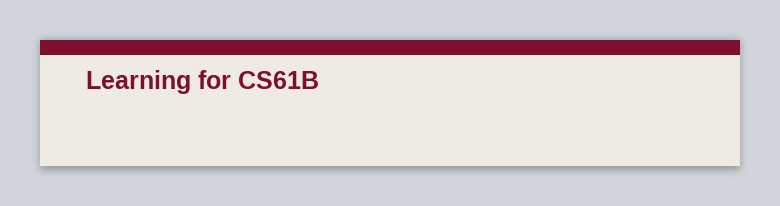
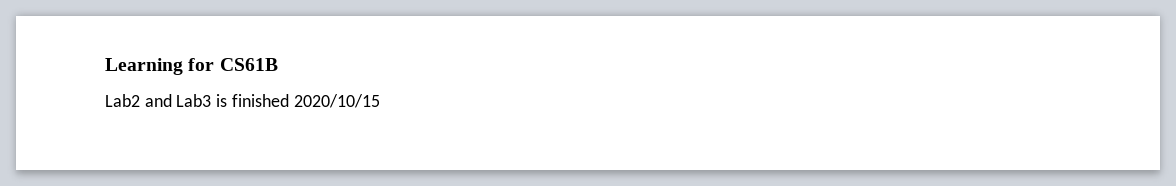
(319, 80) none -> [105,94,380,108] // Lab2 and Lab3 is finished 2020/10/15

